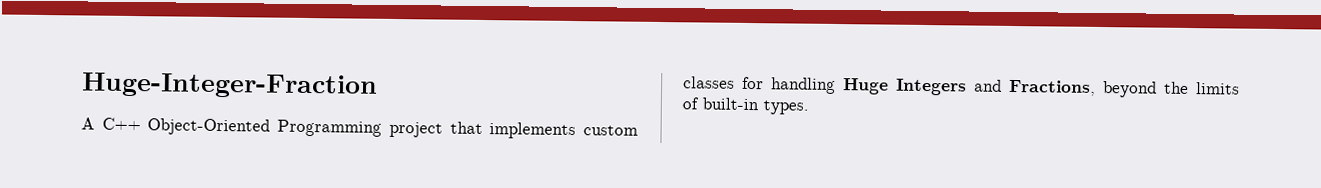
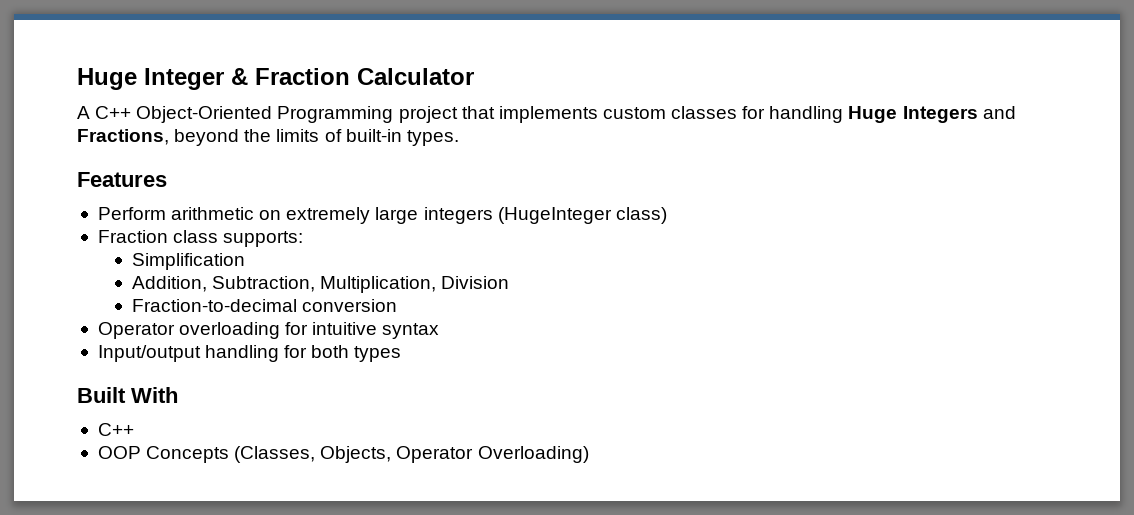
[81,72,378,99] Huge-Integer-Fraction -> [77,68,474,90] Huge Integer & Fraction Calculator
(809, 107) none -> [77,172,167,187] [97,207,667,224] [97,230,304,247] [131,253,245,270] [131,276,510,293] [131,299,397,312] [97,322,440,339] [97,345,402,362] [77,387,178,403] [97,423,134,436] [97,446,589,463] // Features // Perform arithmetic on extremely large integers (HugeInteger class) // Fraction class supports: // Simplification // Addition, Subtraction, Multiplication, Division // Fraction-to-decimal conversion // Operator overloading for intuitive syntax // Input/output handling for both types // Built With // C++ // OOP Concepts (Classes, Objects, Operator Overloading)

